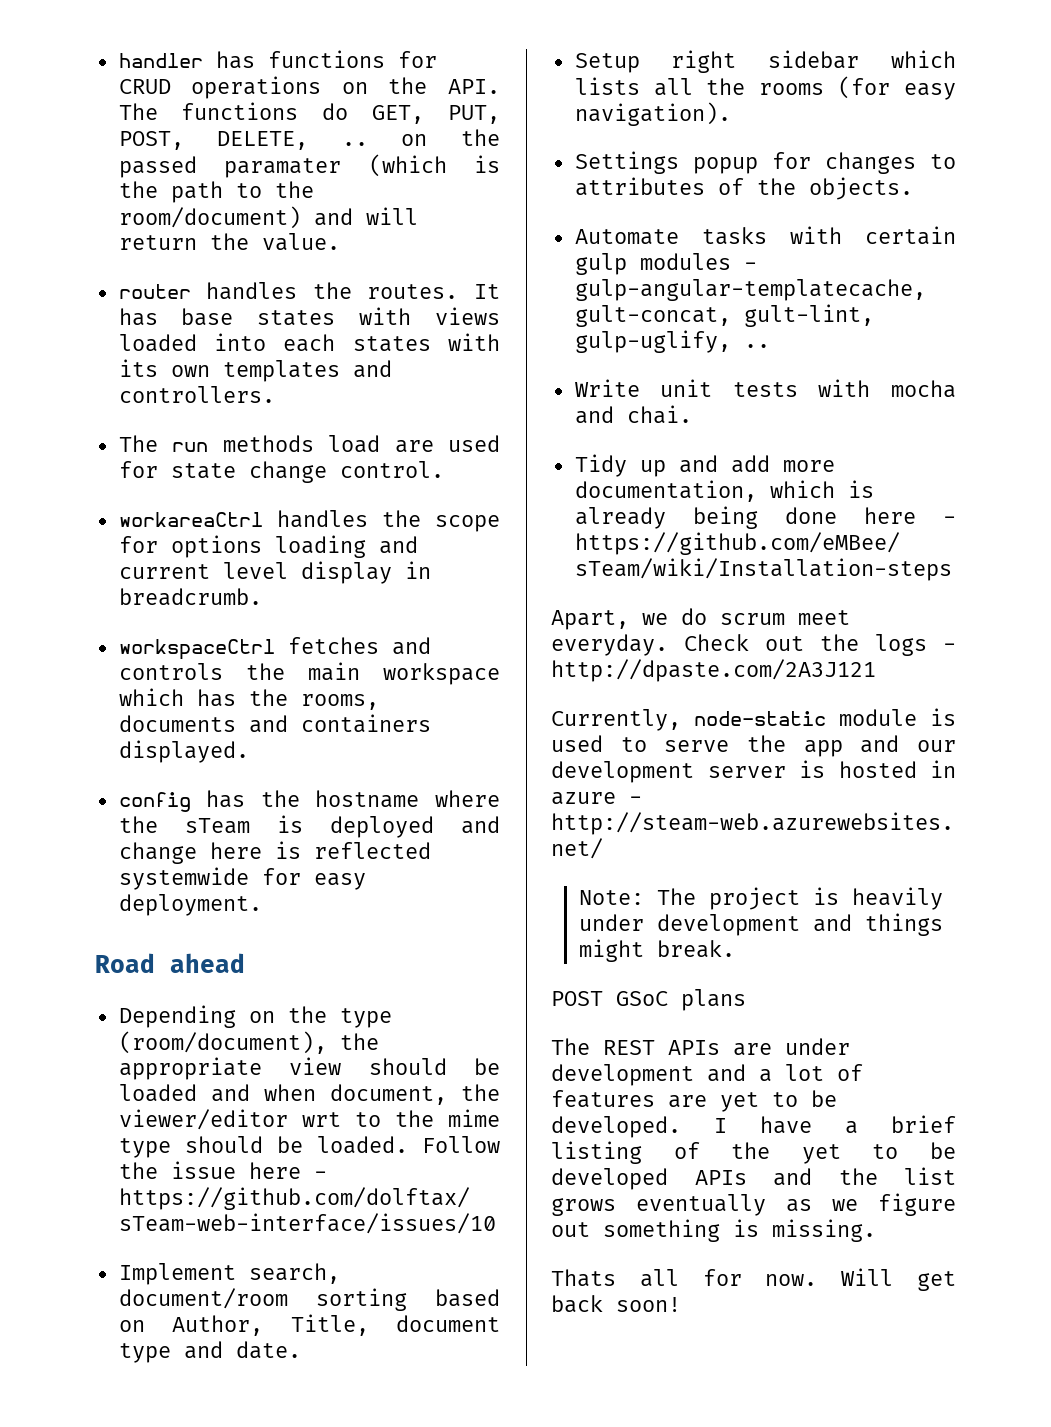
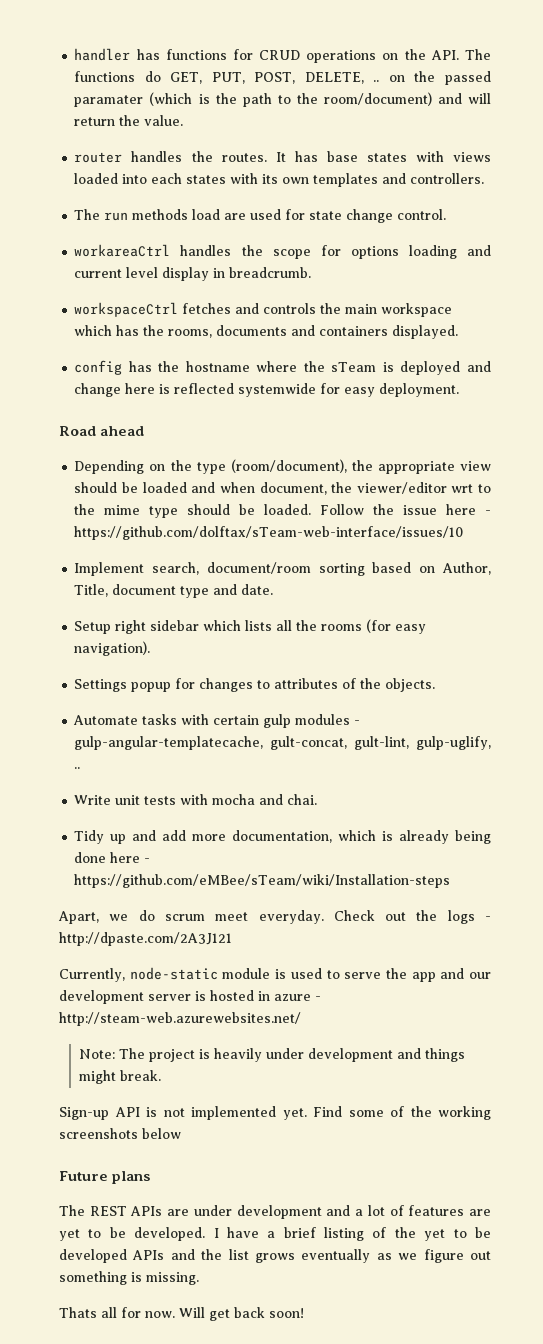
[551,991,668,1006] POST GSoC -> [59,1106,491,1120] [59,1128,181,1139] [59,1171,108,1181] Sign-up API is not implemented yet. Find some of the working screenshots below // Future

